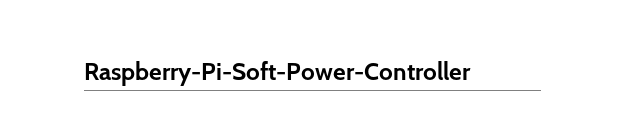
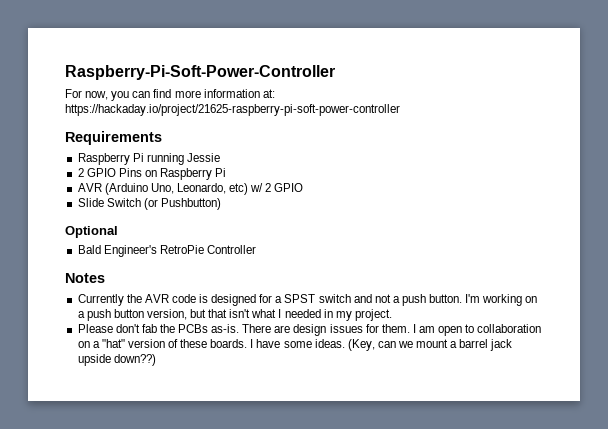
(471, 73) none -> [65,89,275,101] [65,104,400,116] [65,131,162,145] [77,153,220,165] [77,168,227,180] [77,183,304,195] [77,198,221,210] [65,226,118,238] [77,245,256,257] [65,273,105,283] [77,294,538,306] [77,309,392,321] [77,324,542,336] [77,339,513,351] [77,354,156,366] // For now, you can find more information at: https://hackaday.io/project/21625-raspberry-pi-soft-power-controller // Requirements // Raspberry Pi running Jessie // 2 GPIO Pins on Raspberry Pi // AVR (Arduino Uno, Leonardo, etc) w/ 2 GPIO // Slide Switch (or Pushbutton) // Optional // Bald Engineer's RetroPie Controller // Notes // Currently the AVR code is designed for a SPST switch and not a push button. I'm working on a push button version, but that isn't what I needed in my project. // Please don't fab the PCBs as-is. There are design issues for them. I am open to collaboration on a "hat" version of these boards. I have some ideas. (Key, can we mount a barrel jack upside down??)

